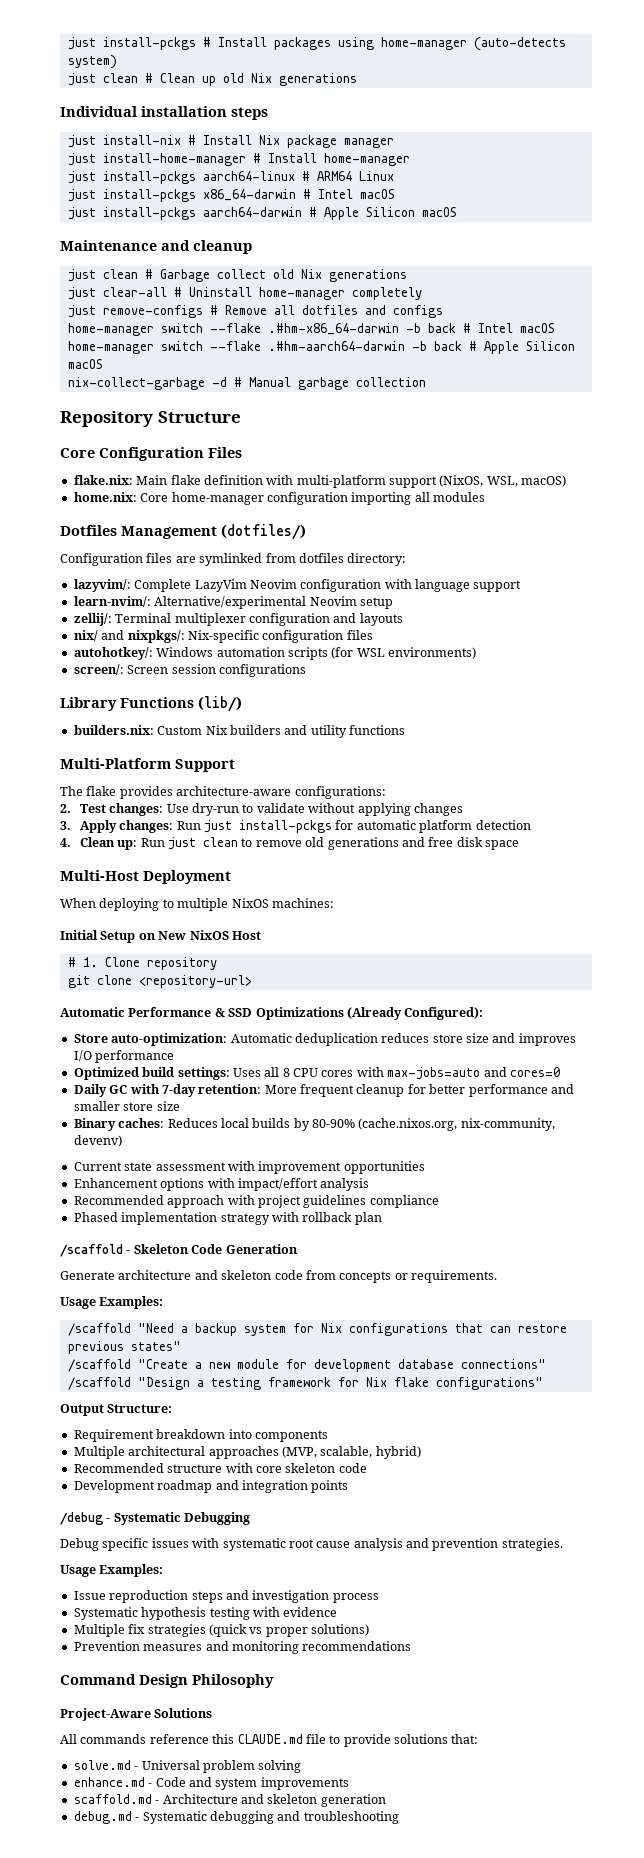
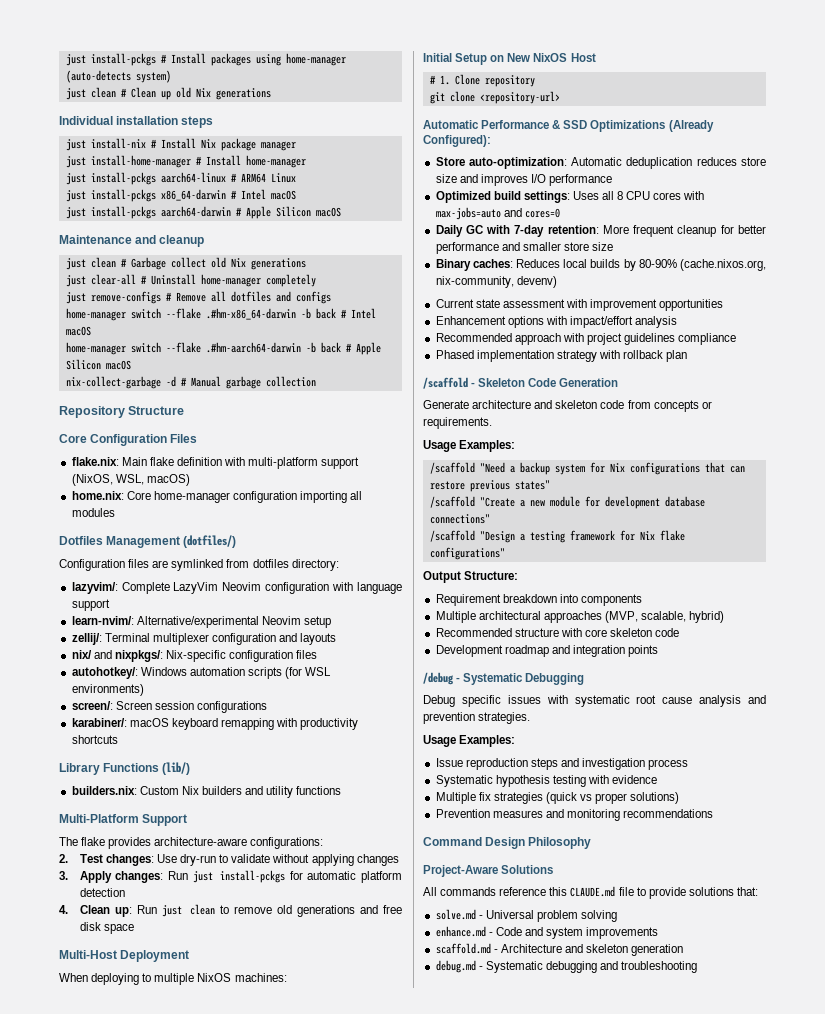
(306, 670) none -> [71,718,359,730] [71,735,118,744] // karabiner/: macOS keyboard remapping with productivity shortcuts

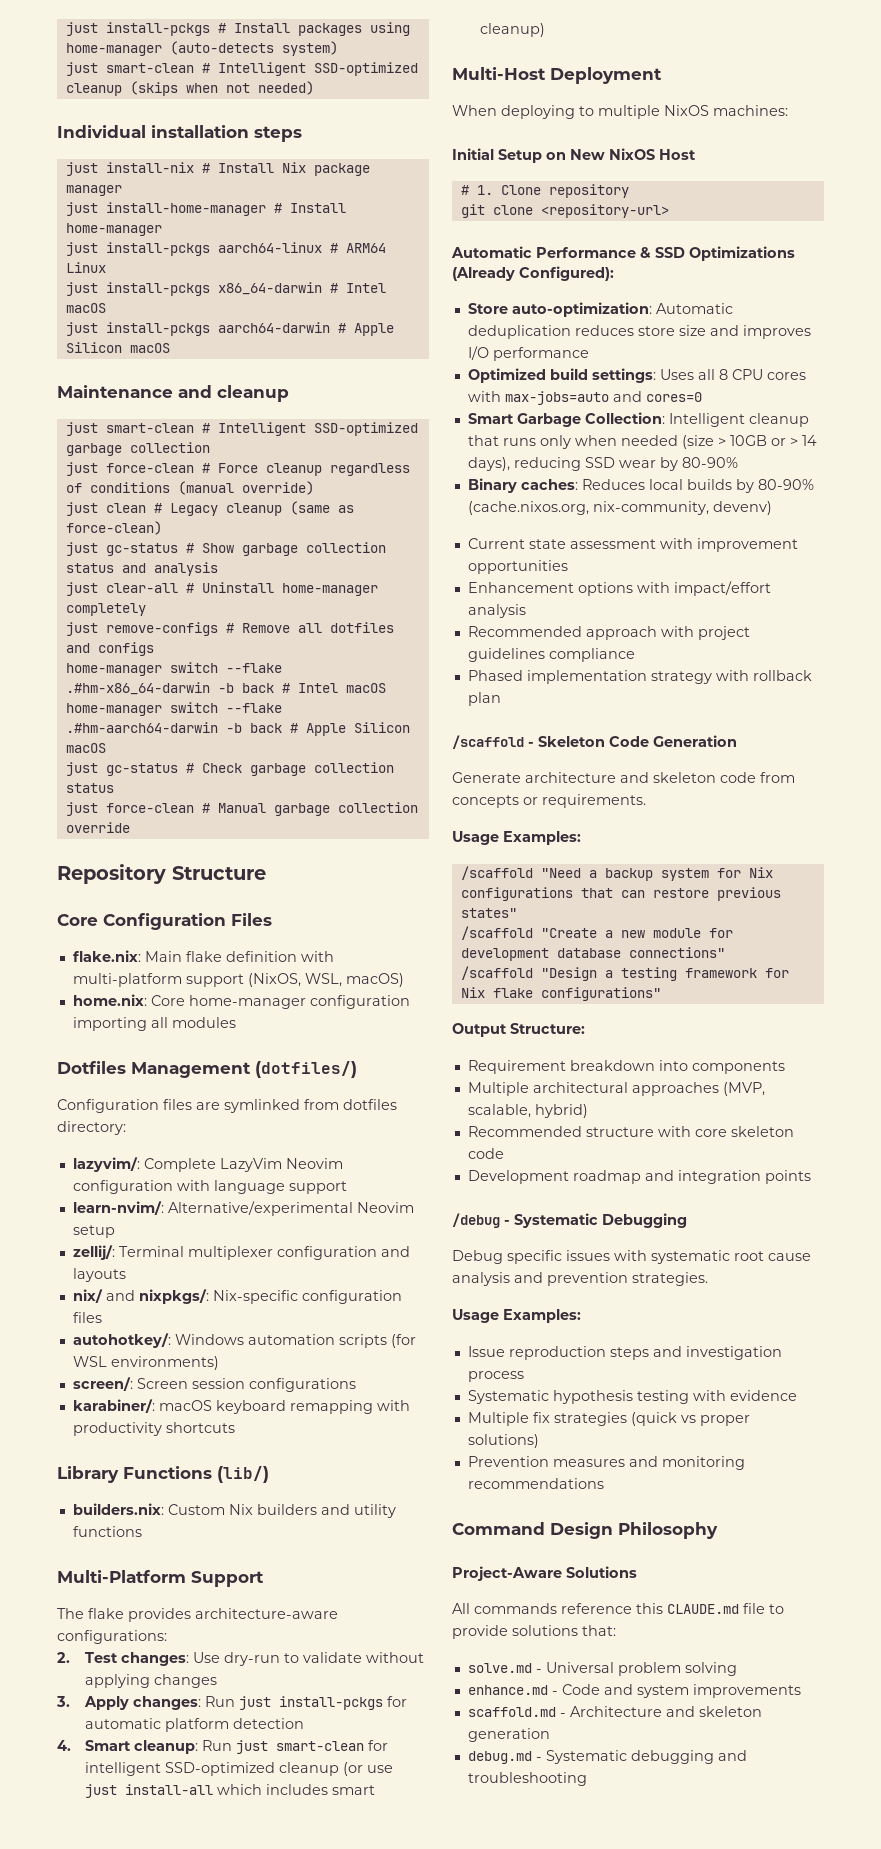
[90,87,271,100] clean # Clean up old Nix generations -> [105,62,418,76] [65,81,314,96] smart-clean # Intelligent SSD-optimized cleanup (skips when not needed)
[90,257,306,270] clean # Garbage collect old Nix generations -> [105,422,418,436] [65,442,210,456] [65,462,410,476] [65,481,314,495] [65,501,354,516] [65,521,162,535] [65,542,386,556] [65,562,218,576] smart-clean # Intelligent SSD-optimized garbage collection // just force-clean # Force cleanup regardless of conditions (manual override) // just clean # Legacy cleanup (same as force-clean) // just gc-status # Show garbage collection status and analysis
[65,376,176,389] nix-collect-garbage -d -> [65,762,394,776] [65,783,114,793] [65,802,194,816] just gc-status # Check garbage collection status // just force-clean
(316, 381) none -> [65,822,130,833] override
[79,904,403,917] [79,922,134,934] Clean up: Run just clean to remove old generations and free disk space -> [85,1740,389,1754] [85,1762,394,1776] [85,1784,376,1798] [480,23,546,37] Smart cleanup: Run just smart-clean for intelligent SSD-optimized cleanup (or use just install-all which includes smart cleanup)
[435,225,766,237] [435,242,614,254] Daily GC with 7-day retention: More frequent cleanup for better performance and smaller store size -> [467,412,809,427] [467,435,817,449] [467,457,738,471] Smart Garbage Collection: Intelligent cleanup that runs only when needed (size > 10GB or > 14 days), reducing SSD wear by 80-90%

